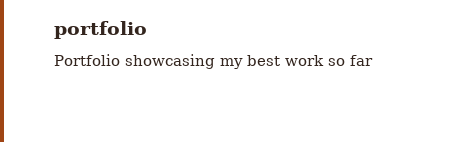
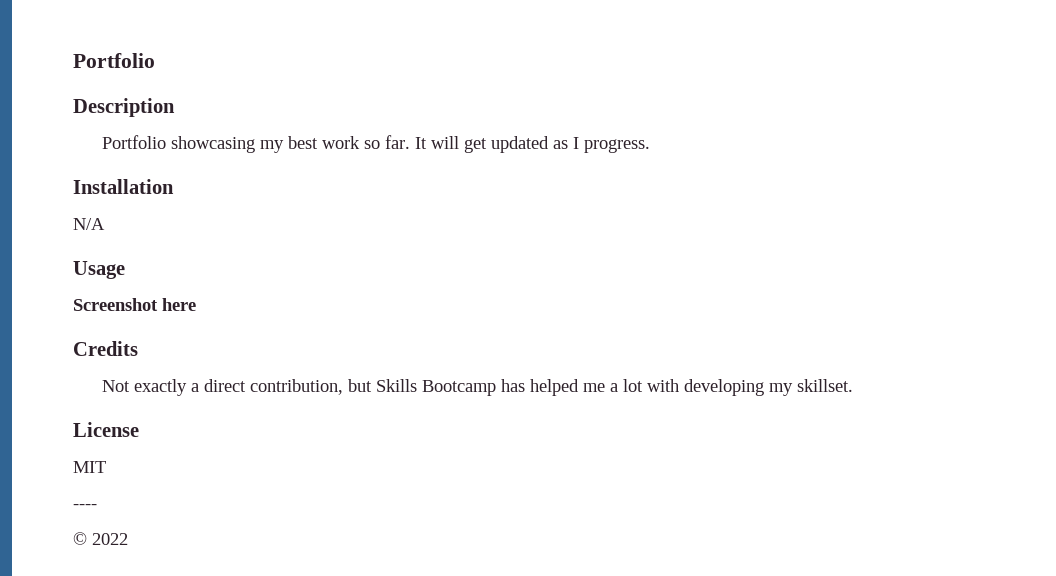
[54,21,147,39] portfolio -> [73,53,155,68] [73,98,175,117] Portfolio // Description
[350,55,373,66] far -> [385,135,651,153] [73,179,174,194] [73,218,105,230] [73,261,125,279] [73,298,196,311] [73,341,138,356] [102,379,854,396] [73,422,139,437] [73,461,106,473] [73,504,97,509] [73,532,128,545] far. It will get updated as I progress. // Installation // N/A // Usage // Screenshot here // Credits // Not exactly a direct contribution, but Skills Bootcamp has helped me a lot with developing my skillset. // License // MIT // ---- // © 2022

